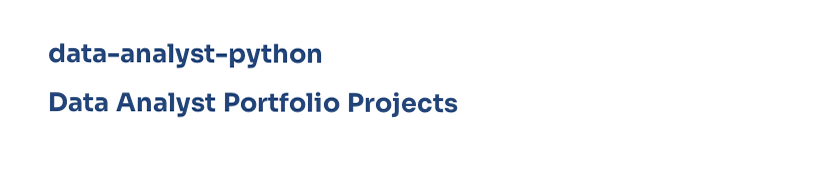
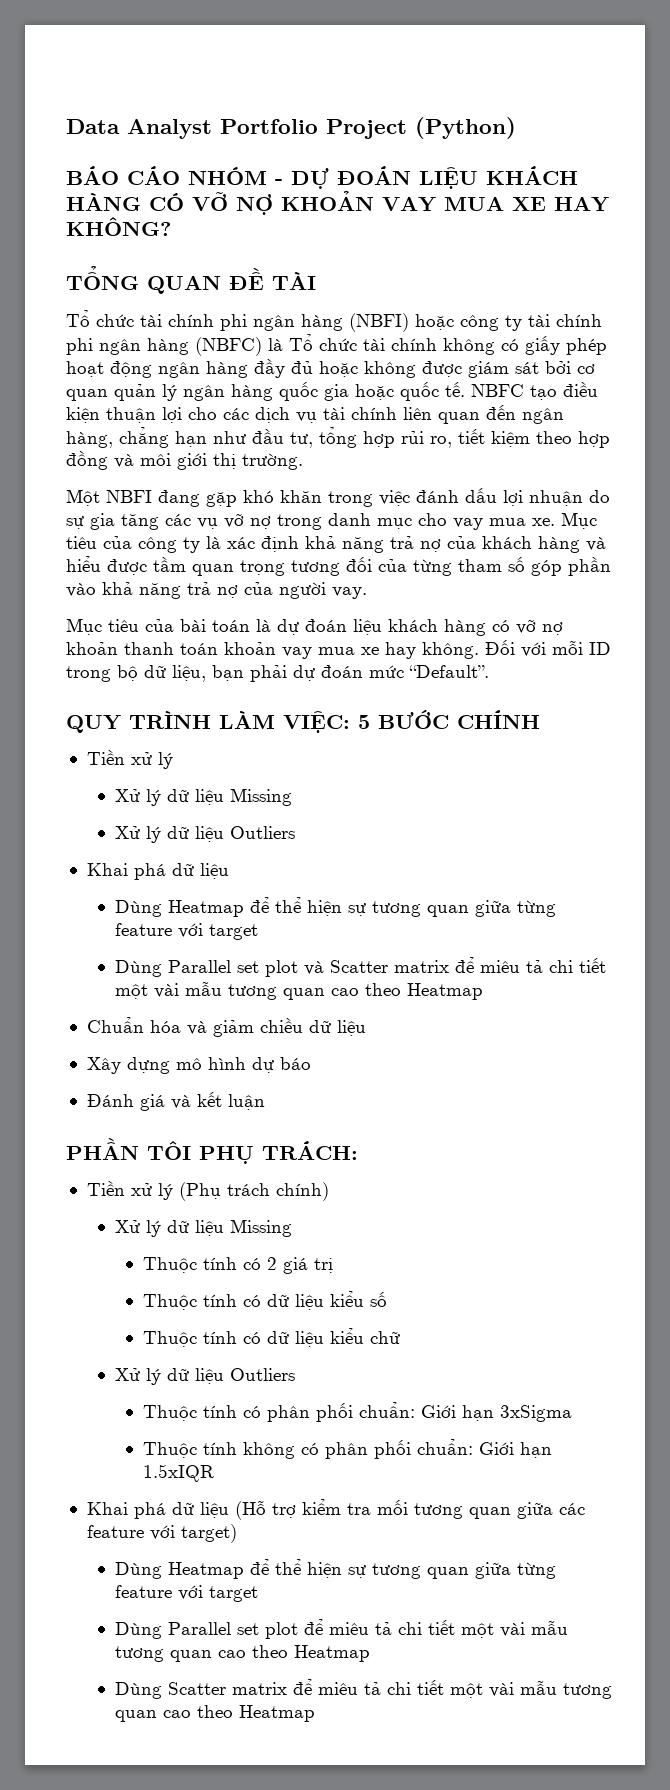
[48,43,324,69] data-analyst-python // -> (66, 126) none
[345,91,458,119] Projects -> [326,117,516,139] [66,166,578,189] [66,191,609,215] [66,217,171,236] [66,266,316,294] [66,310,602,332] [66,334,607,356] [66,358,595,378] [66,381,598,401] [66,404,564,424] [66,427,610,448] [66,450,303,470] [66,487,610,507] [66,512,597,530] [66,536,606,553] [66,556,611,576] [66,582,367,599] [66,618,563,636] [66,639,611,659] [66,665,489,682] [66,709,540,733] [86,749,173,769] [114,788,292,806] [114,826,295,843] [86,863,229,880] [114,897,556,917] [114,923,258,940] [114,957,606,977] [114,982,483,1000] [86,1017,366,1037] [86,1057,311,1074] [86,1091,265,1111] [66,1138,358,1164] [86,1180,329,1201] [114,1219,292,1237] [142,1257,333,1274] [142,1291,387,1310] [142,1328,400,1347] [114,1368,295,1385] [142,1402,572,1422] [142,1439,552,1459] [142,1464,214,1482] [86,1499,585,1520] [86,1524,237,1543] [114,1559,556,1579] [114,1585,258,1602] [114,1619,568,1639] [114,1645,370,1662] [114,1679,612,1699] [114,1705,315,1722] Project (Python) // BÁO CÁO NHÓM - DỰ ĐOÁN LIỆU KHÁCH HÀNG CÓ VỠ NỢ KHOẢN VAY MUA XE HAY KHÔNG? // TỔNG QUAN ĐỀ TÀI // Tổ chức tài chính phi ngân hàng (NBFI) hoặc công ty tài chính phi ngân hàng (NBFC) là Tổ chức tài chính không có giấy phép hoạt động ngân hàng đầy đủ hoặc không được giám sát bởi cơ quan quản lý ngân hàng quốc gia hoặc quốc tế. NBFC tạo điều kiện thuận lợi cho các dịch vụ tài chính liên quan đến ngân hàng, chẳng hạn như đầu tư, tổng hợp rủi ro, tiết kiệm theo hợp đồng và môi giới thị trường. // Một NBFI đang gặp khó khăn trong việc đánh dấu lợi nhuận do sự gia tăng các vụ vỡ nợ trong danh mục cho vay mua xe. Mục tiêu của công ty là xác định khả năng trả nợ của khách hàng và hiểu được tầm quan trọng tương đối của từng tham số góp phần vào khả năng trả nợ của người vay. // Mục tiêu của bài toán là dự đoán liệu khách hàng có vỡ nợ khoản thanh toán khoản vay mua xe hay không. Đối với mỗi ID trong bộ dữ liệu, bạn phải dự đoán mức “Default”. // QUY TRÌNH LÀM VIỆC: 5 BƯỚC CHÍNH // Tiền xử lý // Xử lý dữ liệu Missing // Xử lý dữ liệu Outliers // Khai phá dữ liệu // Dùng Heatmap để thể hiện sự tương quan giữa từng feature với target // Dùng Parallel set plot và Scatter matrix để miêu tả chi tiết một vài mẫu tương quan cao theo Heatmap // Chuẩn hóa và giảm chiều dữ liệu // Xây dựng mô hình dự báo // Đánh giá và kết luận // PHẦN TÔI PHỤ TRÁCH: // Tiền xử lý (Phụ trách chính) // Xử lý dữ liệu Missing // Thuộc tính có 2 giá trị // Thuộc tính có dữ liệu kiểu số // Thuộc tính có dữ liệu kiểu chữ // Xử lý dữ liệu Outliers // Thuộc tính có phân phối chuẩn: Giới hạn 3xSigma // Thuộc tính không có phân phối chuẩn: Giới hạn 1.5xIQR // Khai phá dữ liệu (Hỗ trợ kiểm tra mối tương quan giữa các feature với target) // Dùng Heatmap để thể hiện sự tương quan giữa từng feature với target // Dùng Parallel set plot để miêu tả chi tiết một vài mẫu tương quan cao theo Heatmap // Dùng Scatter matrix để miêu tả chi tiết một vài mẫu tương quan cao theo Heatmap

